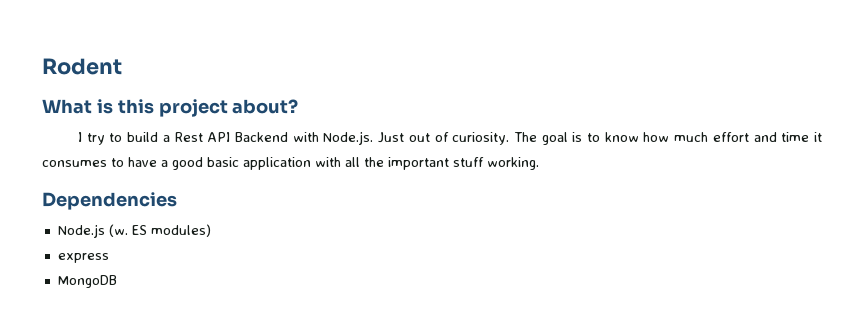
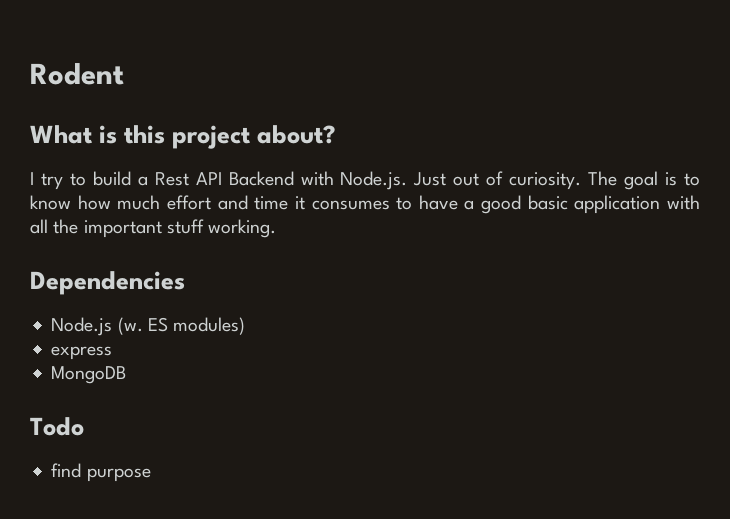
(117, 281) none -> [30,417,84,436] [51,463,151,482] // Todo // find purpose

